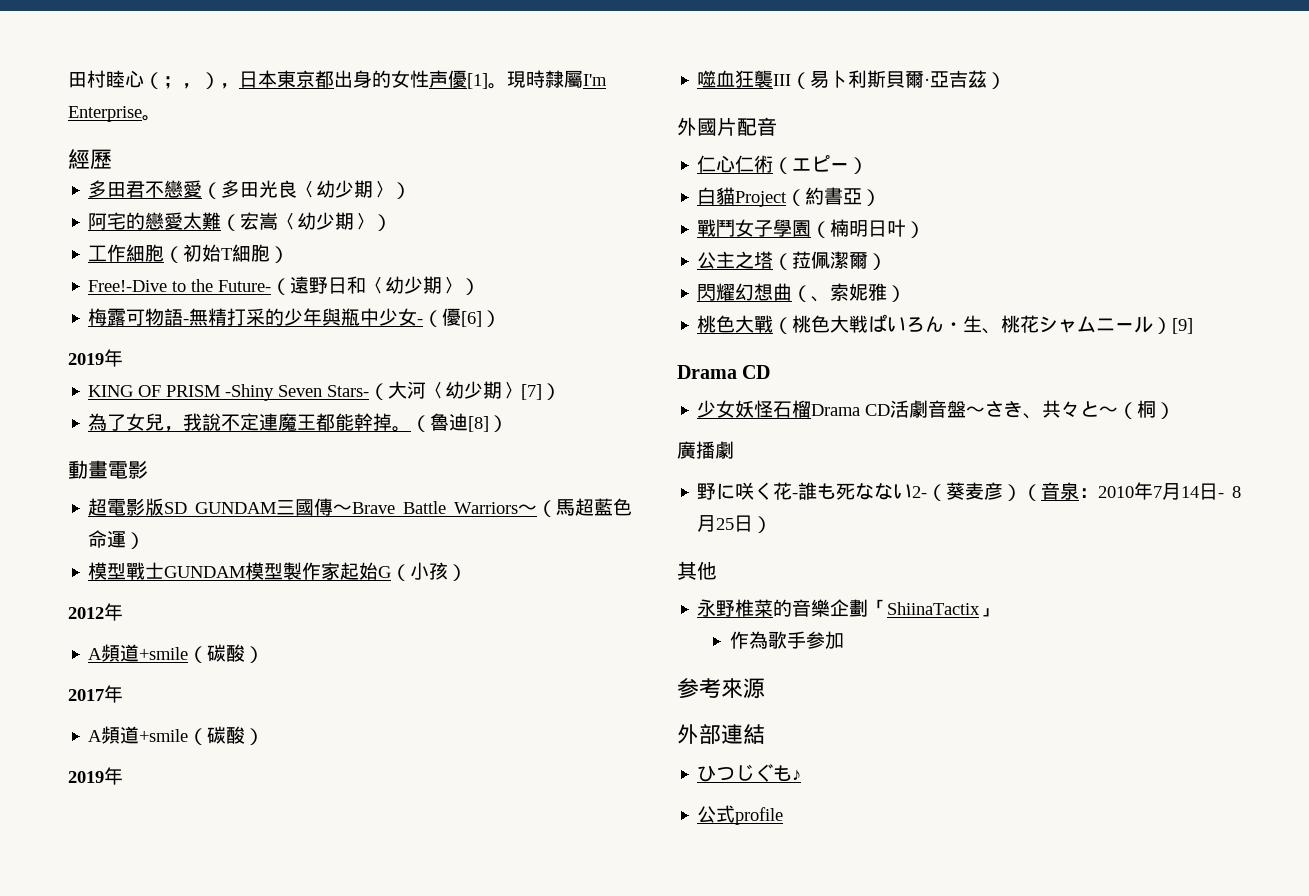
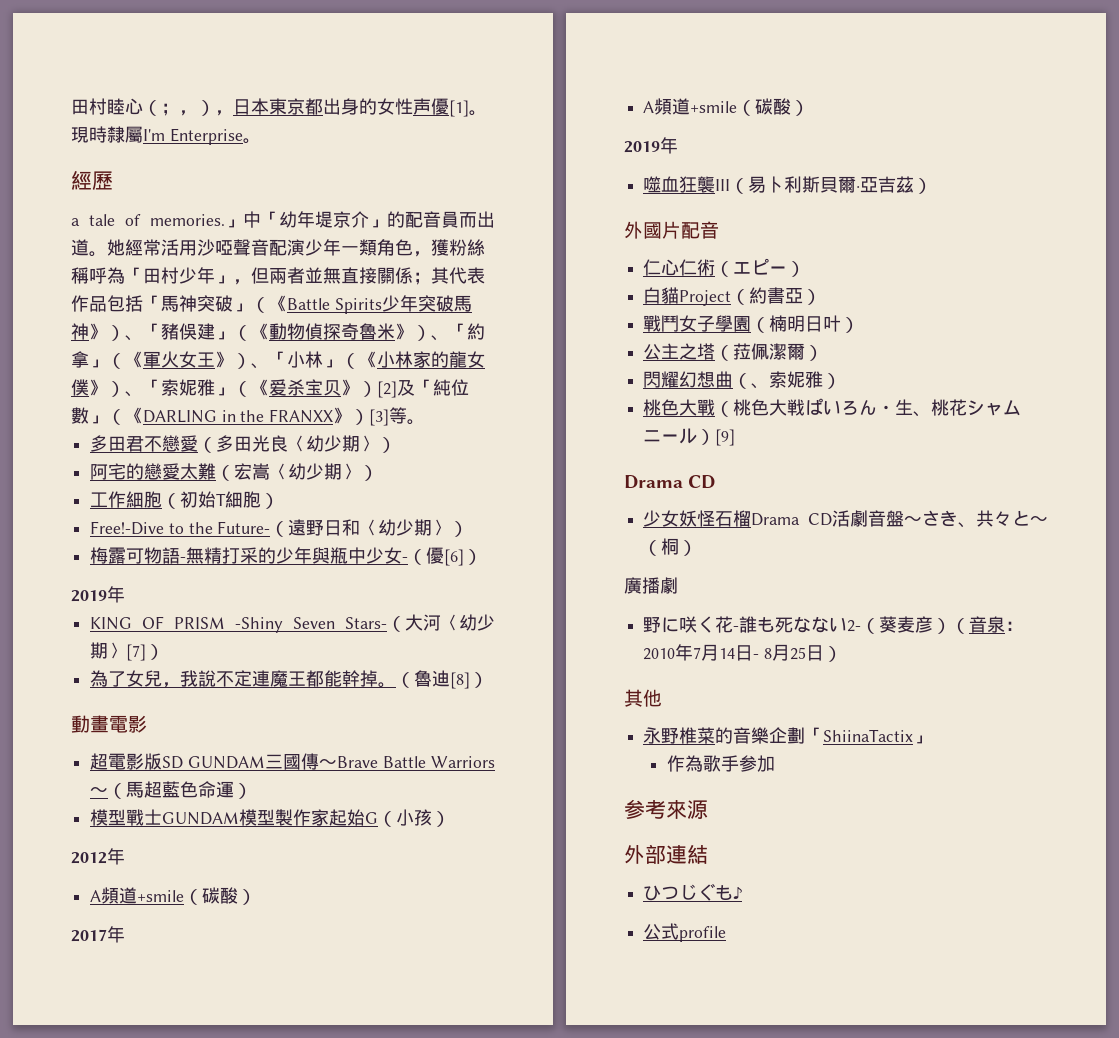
(112, 159) none -> [71,211,495,228] [71,239,485,257] [71,267,485,285] [71,295,472,314] [71,323,485,341] [71,351,485,369] [71,379,469,398] [71,407,426,426] // a tale of memories.」中「幼年堤京介」的配音員而出道。她經常活用沙啞聲音配演少年一類角色，獲粉絲稱呼為「田村少年」，但兩者並無直接關係；其代表作品包括「馬神突破」（《Battle Spirits少年突破馬神》）、「豬俁建」（《動物偵探奇魯米》）、「約拿」（《軍火女王》）、「小林」（《小林家的龍女僕》）、「索妮雅」（《爱杀宝贝》）[2]及「純位數」（《DARLING in the FRANXX》）[3]等。

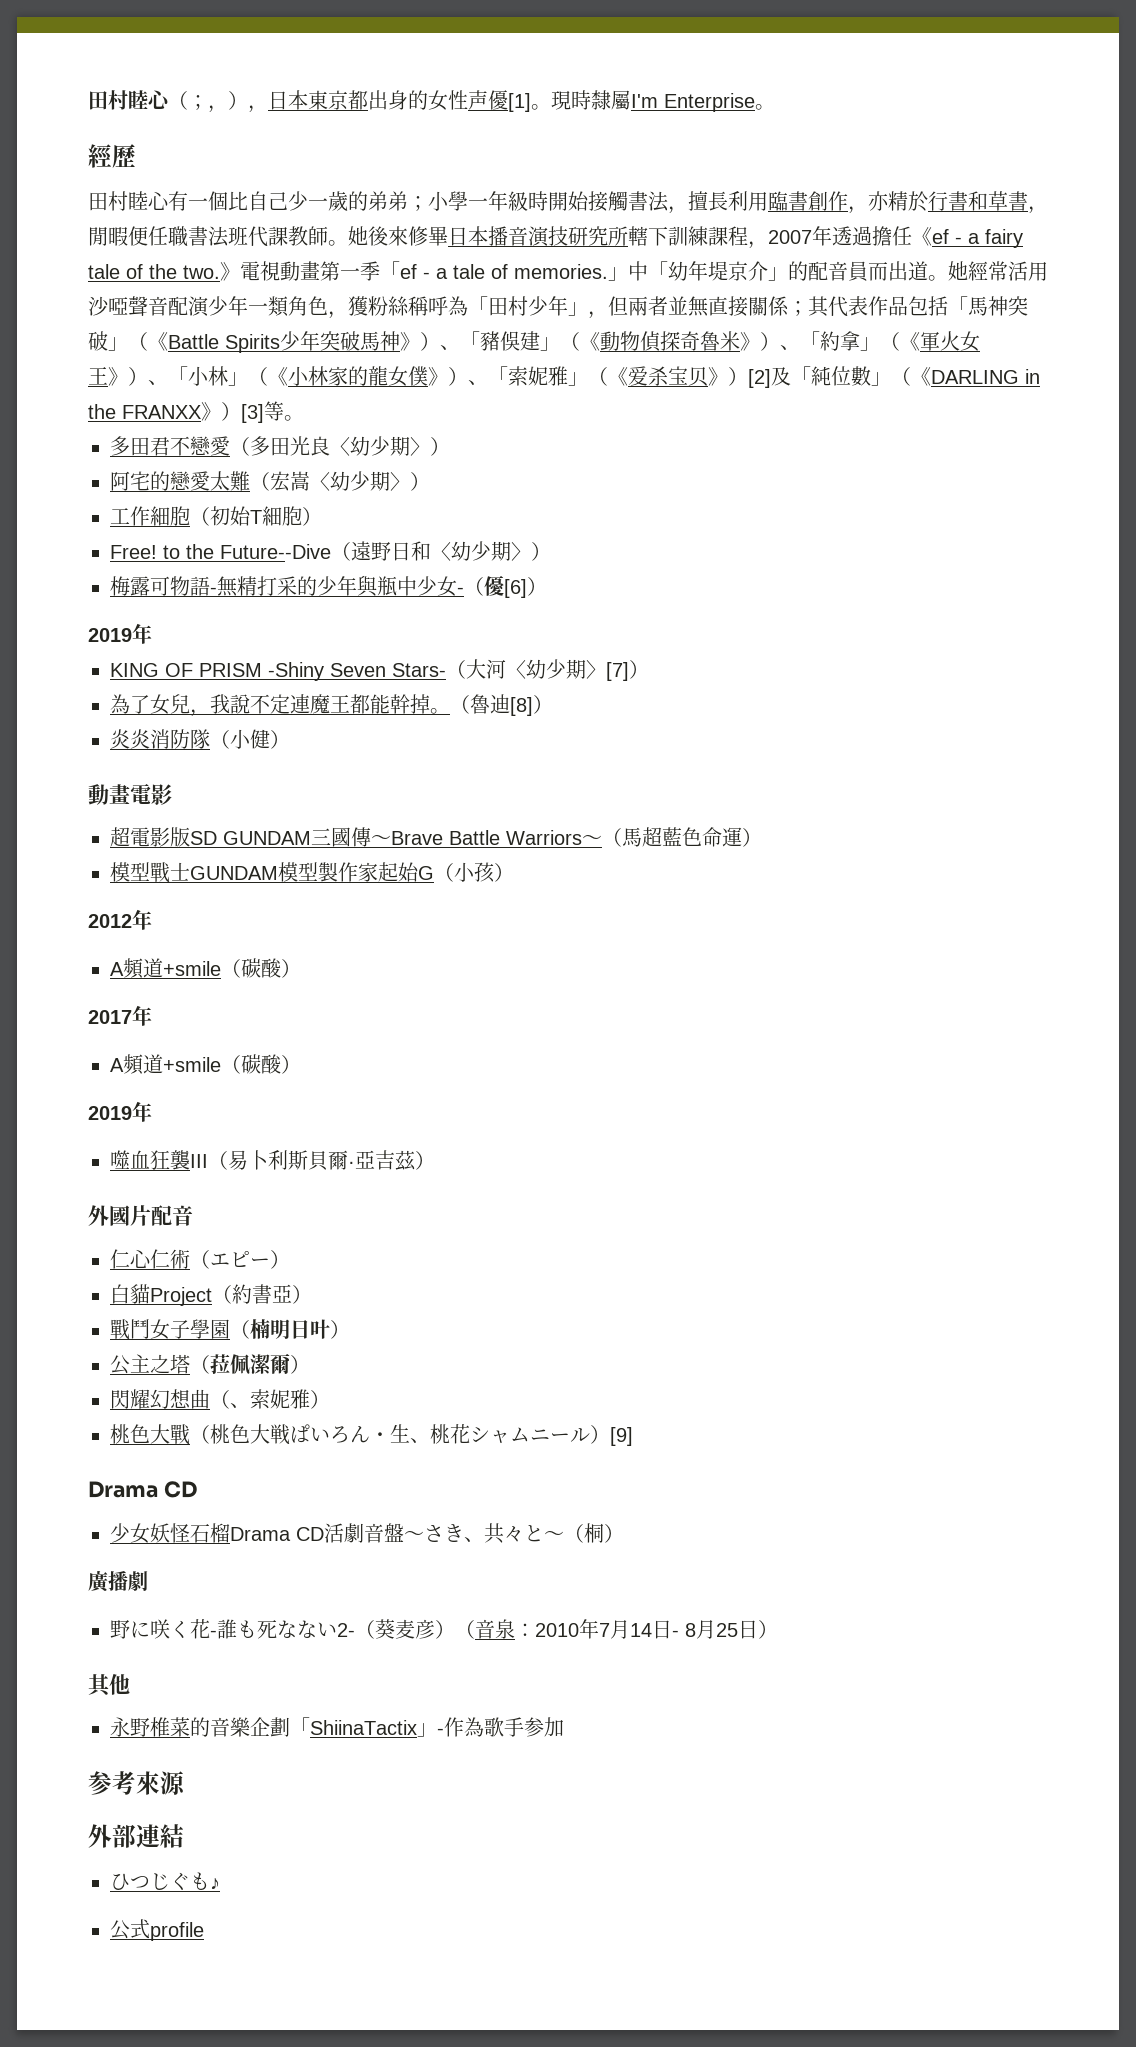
(113, 180) none -> [88,191,1048,214] [88,226,1023,249] [88,261,430,281] 田村睦心有一個比自己少一歲的弟弟；小學一年級時開始接觸書法，擅長利用臨書創作，亦精於行書和草書，閒暇便任職書法班代課教師。她後來修畢日本播音演技研究所轄下訓練課程，2007年透過擔任《ef - a fairy tale of the two.》電視動畫第一季「ef -
[90,521,165,535] Free!-Dive -> [110,545,157,559] Free!
[217,521,271,534] Future- -> [220,544,331,559] Future--Dive
(489, 680) none -> [110,729,290,749] // 炎炎消防隊（小健）
(932, 739) // -> [437,1728,444,1735] -

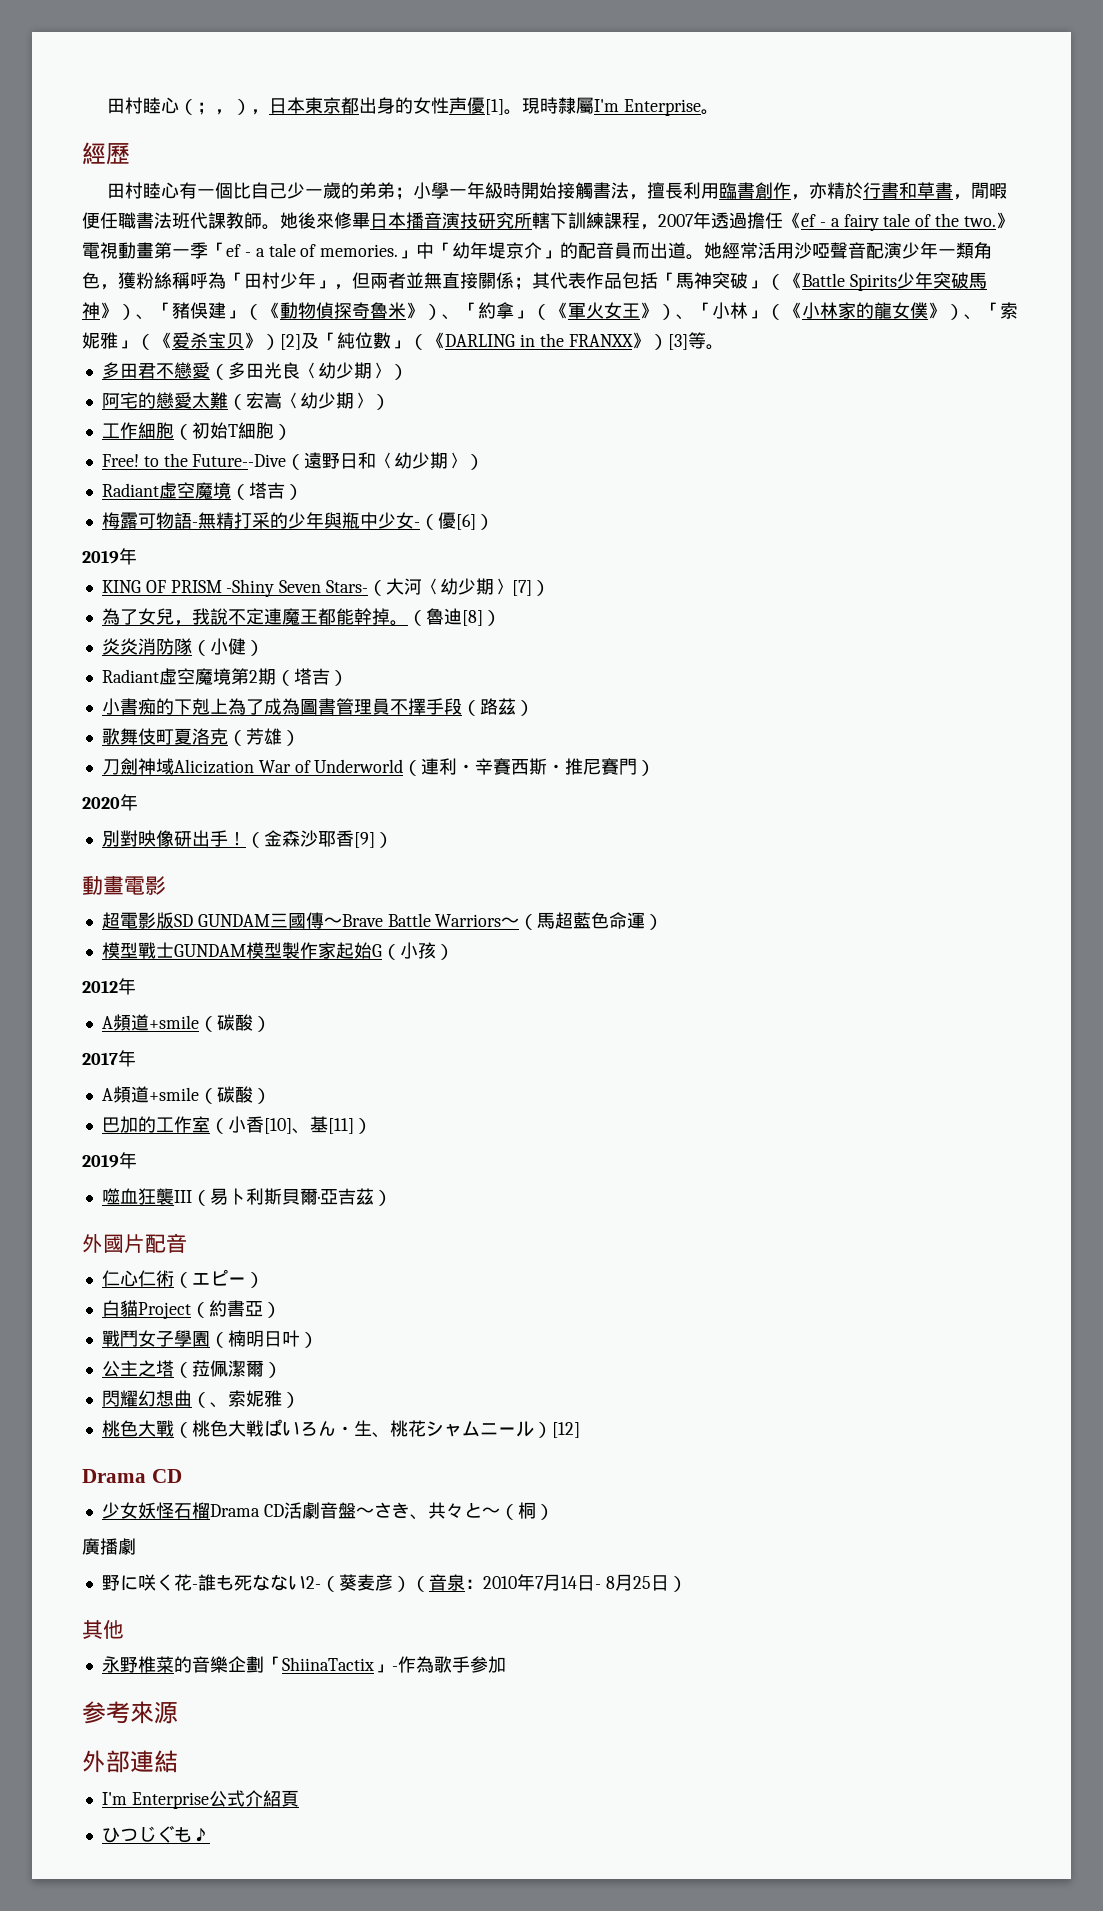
(551, 551) none -> [101,482,303,500] // Radiant虛空魔境（塔吉）
(290, 739) none -> [101,668,348,686] [101,698,534,716] [101,728,300,746] [101,758,656,776] [82,794,138,811] [101,830,393,848] // Radiant虛空魔境第2期（塔吉） // 小書痴的下剋上為了成為圖書管理員不擇手段（路茲） // 歌舞伎町夏洛克（芳雄） // 刀劍神域Alicization War of Underworld（連利・辛賽西斯・推尼賽門） // 2020年 // 別對映像研出手！（金森沙耶香[9]）
(301, 1064) none -> [101,1116,372,1134] // 巴加的工作室（小香[10]、基[11]）
[610,1427,633,1446] [9] -> [551,1422,580,1438] [12]
(184, 1836) none -> [101,1790,299,1809] // I'm Enterprise公式介紹頁
[110,1919,204,1941] // 公式profile -> (210, 1835) none

